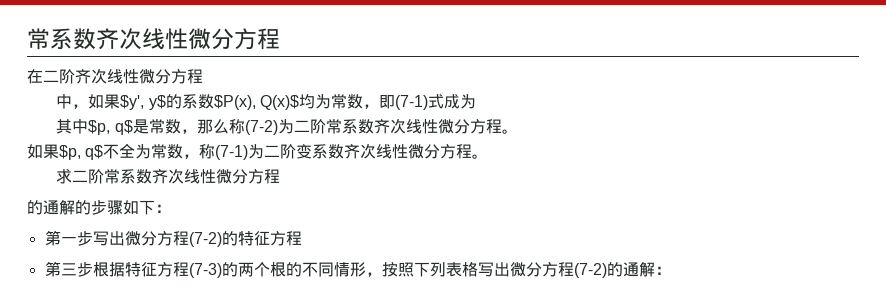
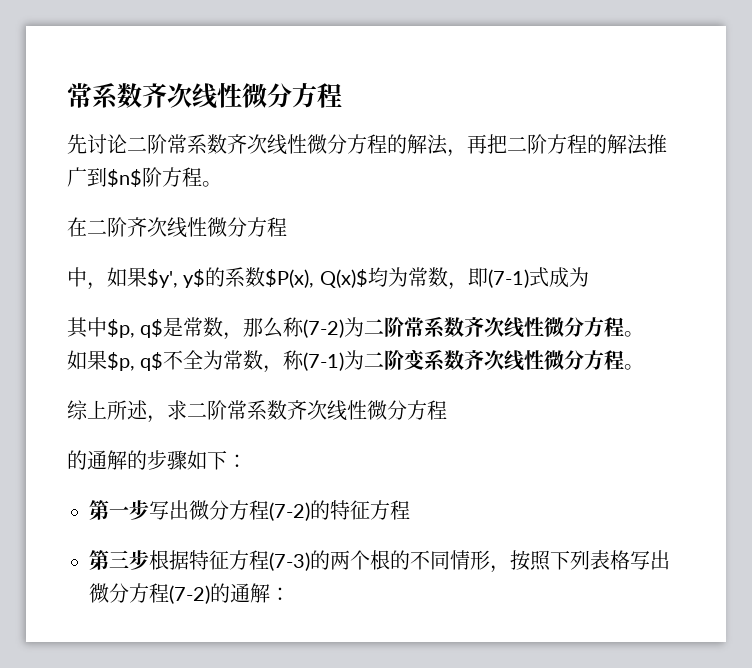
[27,28,280,50] 常系数齐次线性微分方程 -> [67,82,342,109] [67,134,667,157] [67,167,222,187] 常系数齐次线性微分方程 // 先讨论二阶常系数齐次线性微分方程的解法，再把二阶方程的解法推广到$n$阶方程。
(489, 156) none -> [67,400,167,423] 综上所述，

